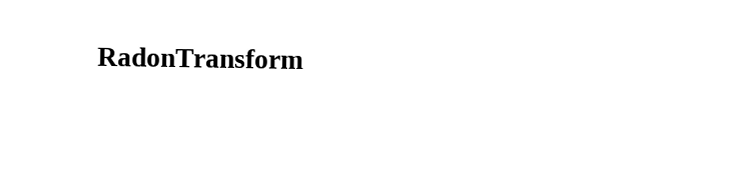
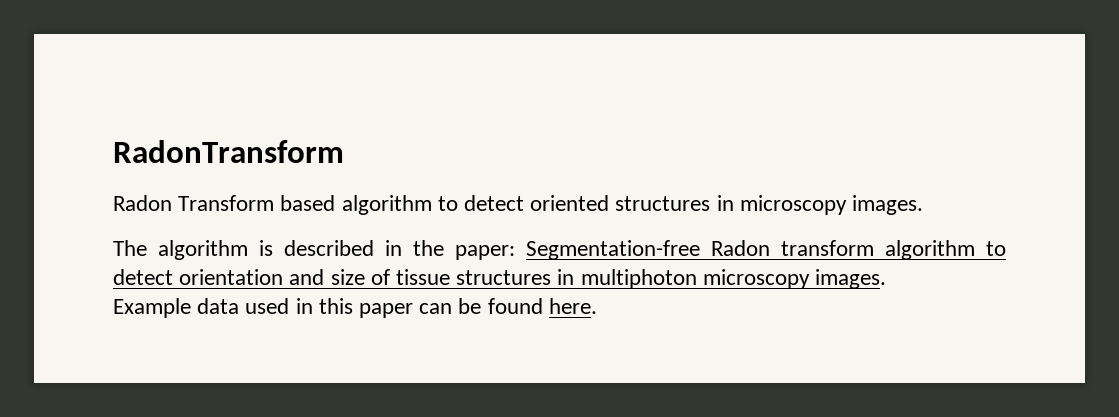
(304, 58) none -> [113,195,924,215] [113,240,1006,260] [113,269,887,289] [113,298,597,318] // Radon Transform based algorithm to detect oriented structures in microscopy images. // The algorithm is described in the paper: Segmentation-free Radon transform algorithm to detect orientation and size of tissue structures in multiphoton microscopy images. // Example data used in this paper can be found here.

